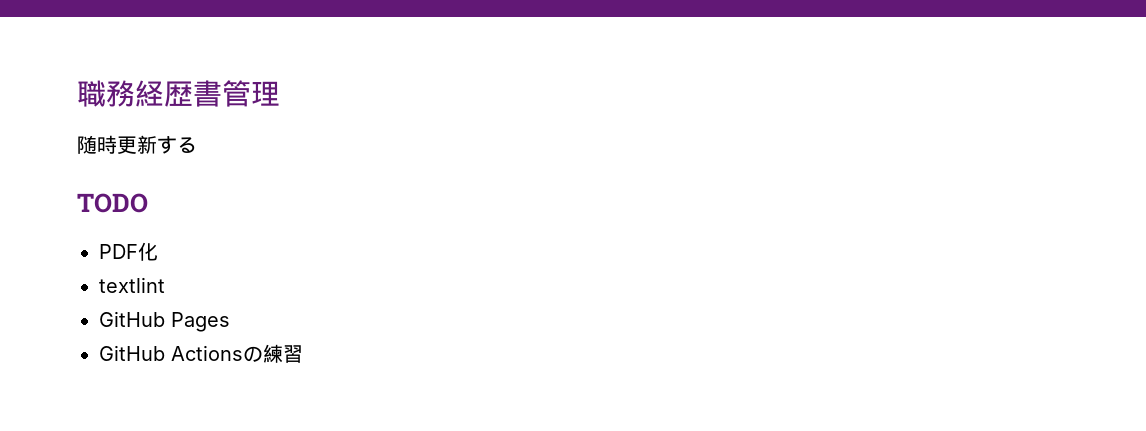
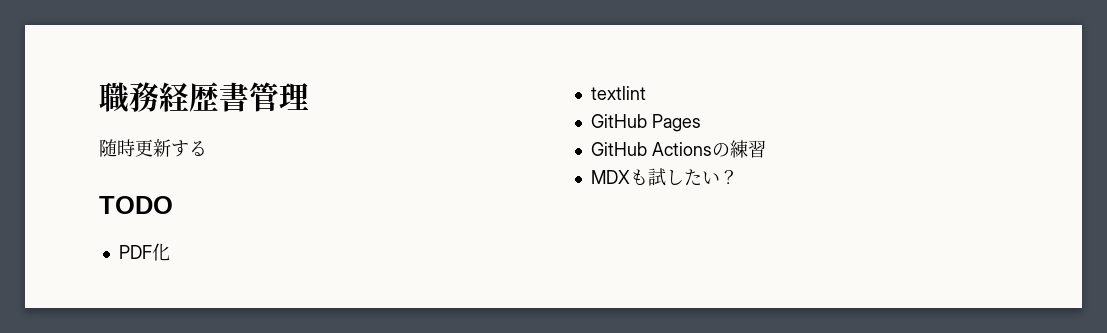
(303, 354) none -> [590,168,738,186] // MDXも試したい？

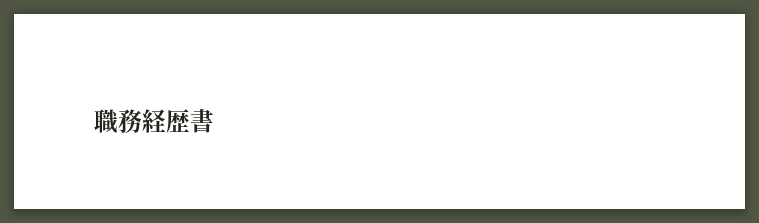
[249,82,309,112] [99,139,207,157] [99,196,173,214] [118,243,170,261] [590,86,646,100] [590,114,701,132] [590,140,766,158] [590,168,738,186] 管理 // 随時更新する // TODO // PDF化 // textlint // GitHub Pages // GitHub Actionsの練習 // MDXも試したい？ -> (214, 121) none

